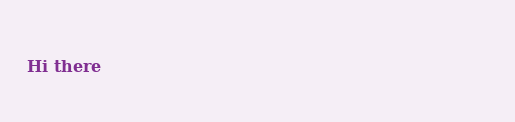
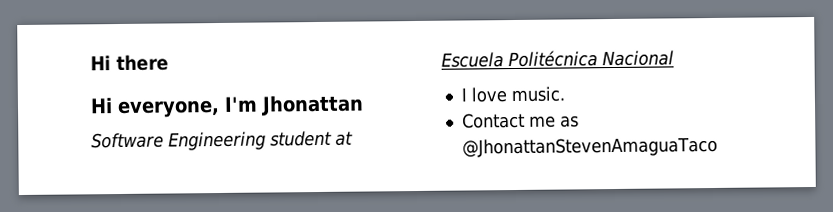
(101, 66) none -> [90,94,364,119] [91,130,353,151] [441,50,674,68] [460,86,565,103] [461,112,579,129] [461,136,718,158] // Hi everyone, I'm Jhonattan // Software Engineering student at Escuela Politécnica Nacional // I love music. // Contact me as @JhonattanStevenAmaguaTaco

